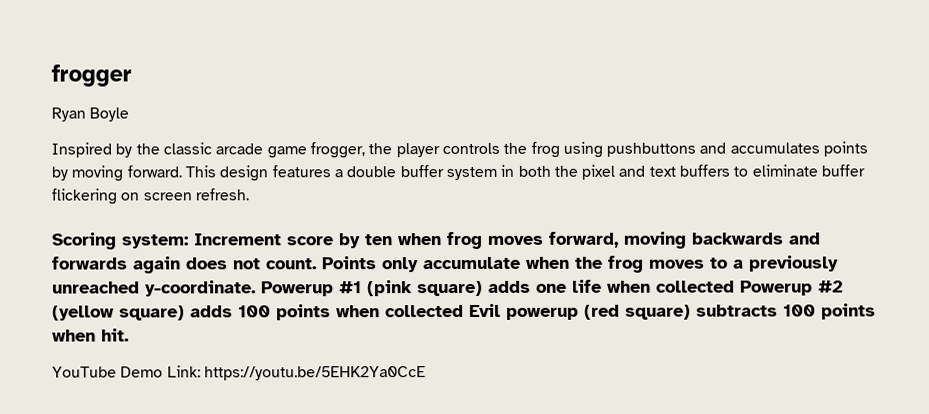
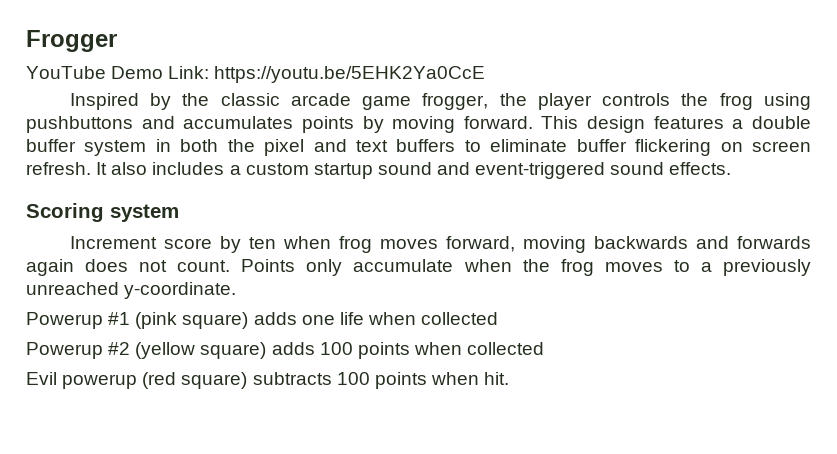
[51,64,132,87] [51,107,130,122] frogger // Ryan Boyle -> [26,30,117,52] [26,66,486,83] Frogger // YouTube Demo Link: https://youtu.be/5EHK2Ya0CcE
(249, 194) none -> [96,162,732,179] It also includes a custom startup sound and event-triggered sound effects.
[122,234,189,249] system: -> [110,204,179,222] system //
(256, 288) none -> (237, 290) //
(735, 286) none -> (499, 318) //
(464, 311) none -> (545, 348) //
[52,365,426,381] // YouTube Demo Link: https://youtu.be/5EHK2Ya0CcE -> (510, 378) none

